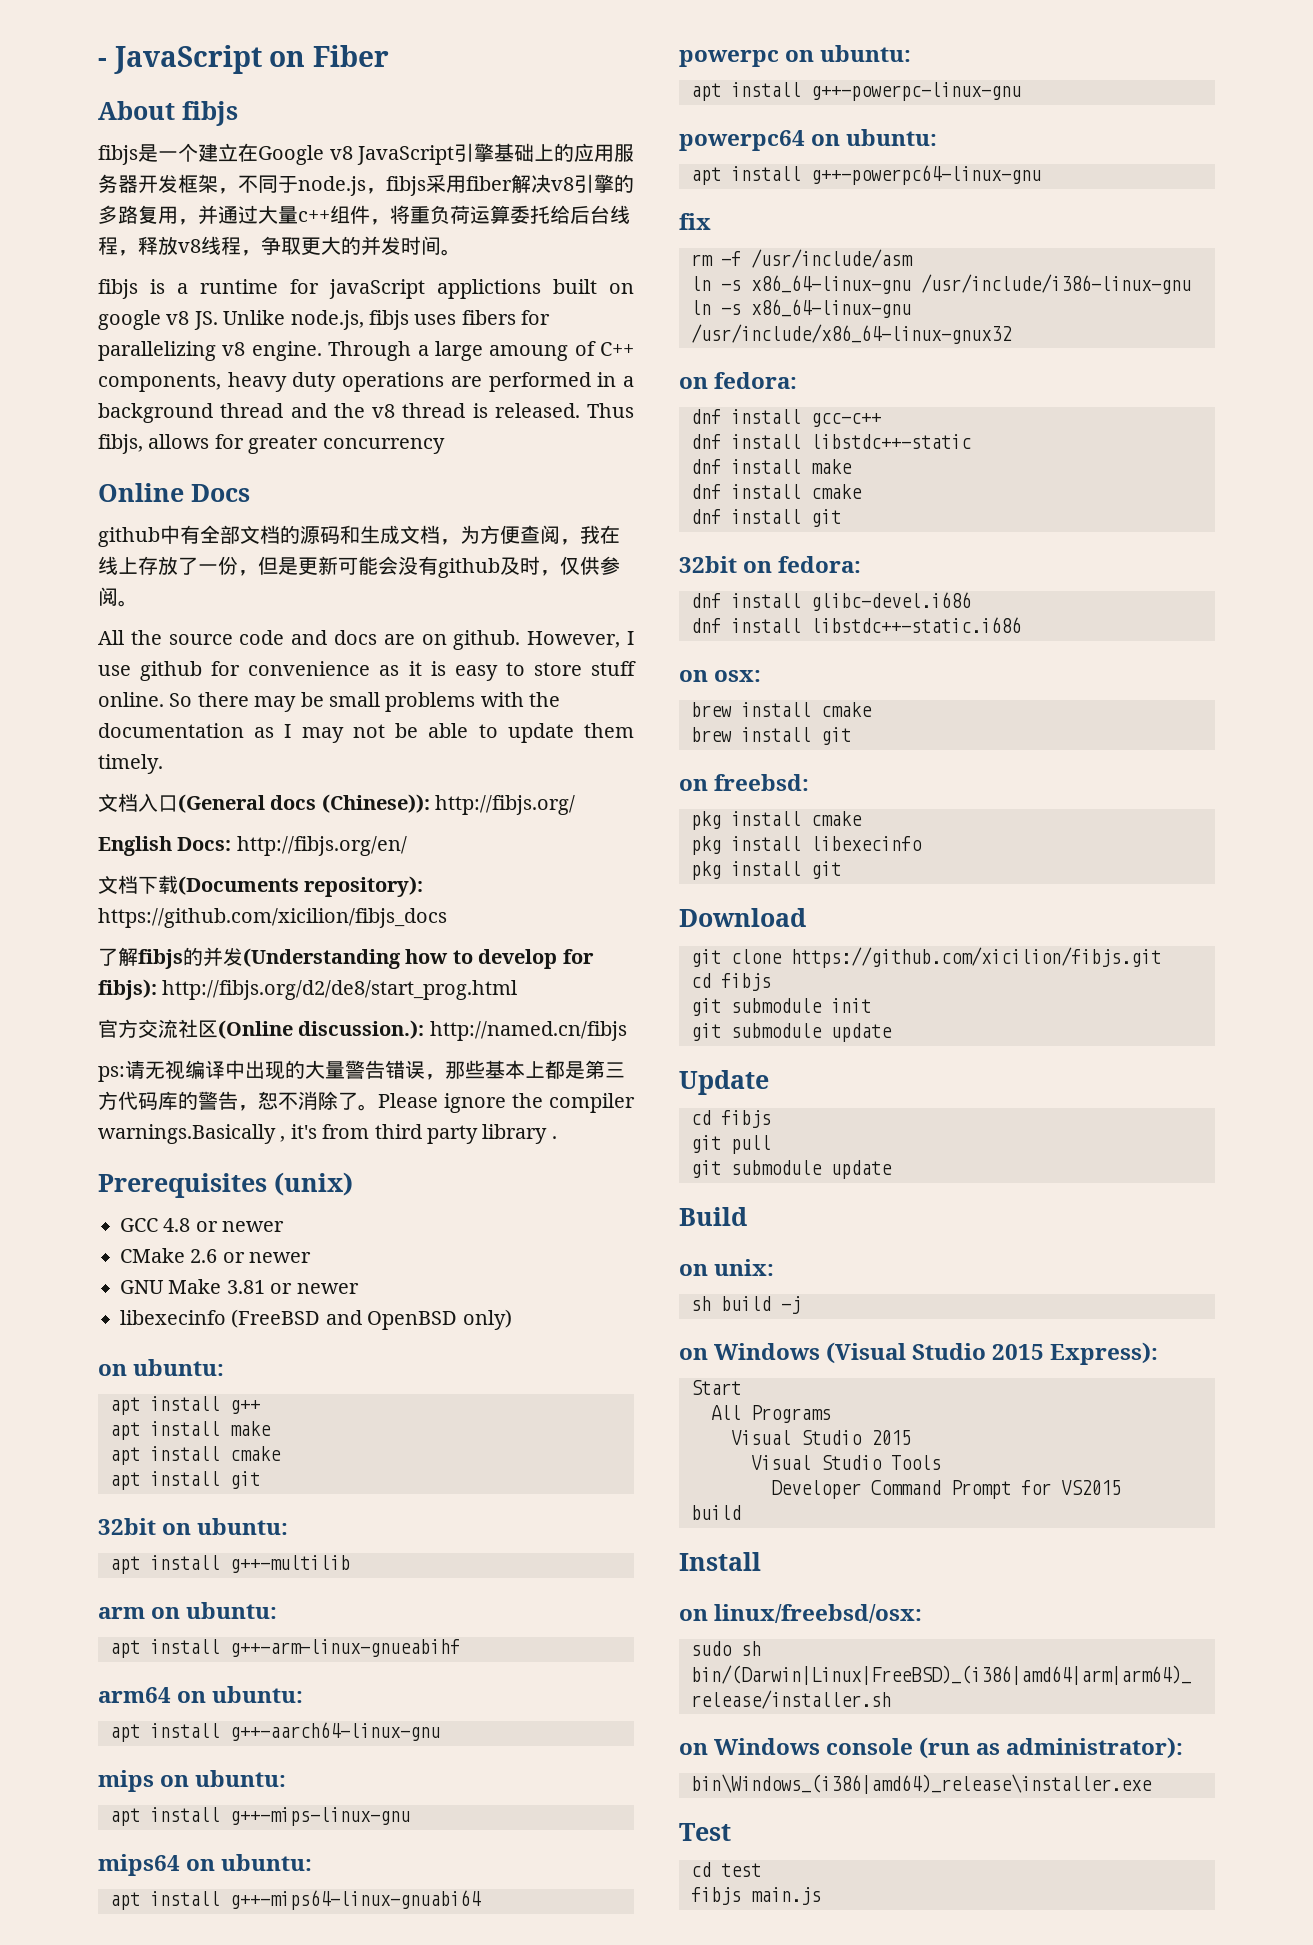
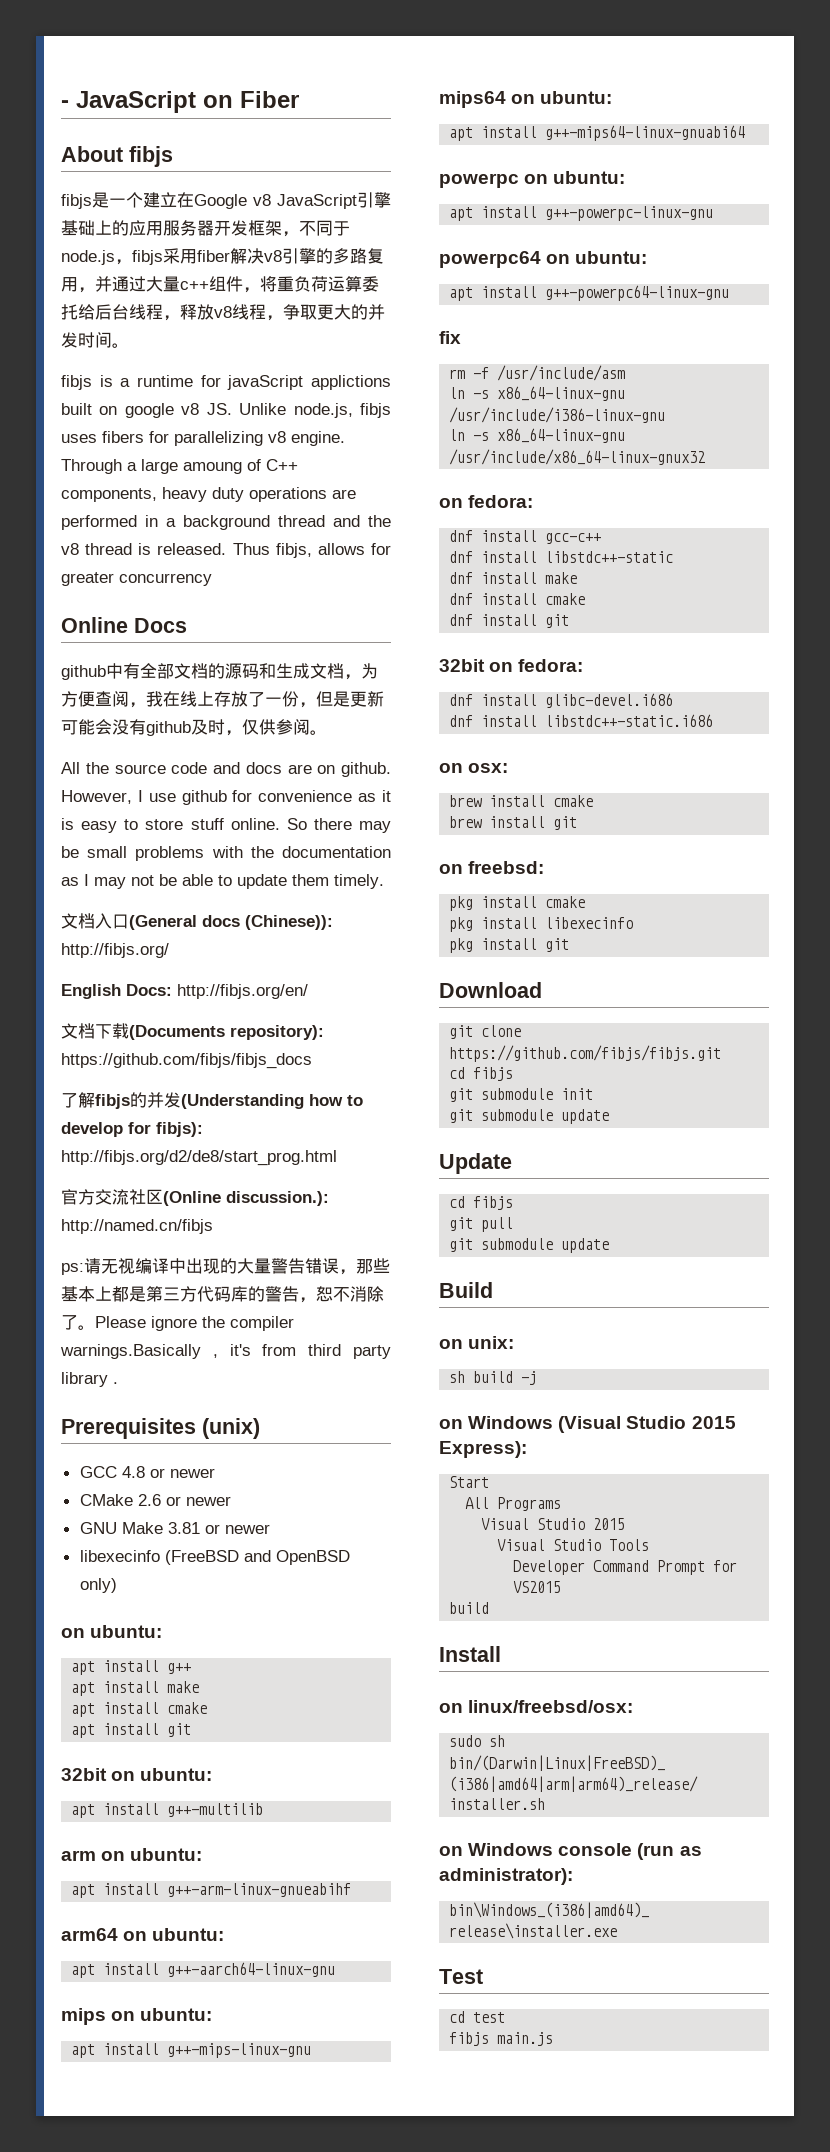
[98,908,447,928] https://github.com/xicilion/fibjs_docs -> [61,1053,312,1069] https://github.com/fibjs/fibjs_docs
[791,947,1161,968] https://github.com/xicilion/fibjs.git -> [449,1045,722,1062] https://github.com/fibjs/fibjs.git

